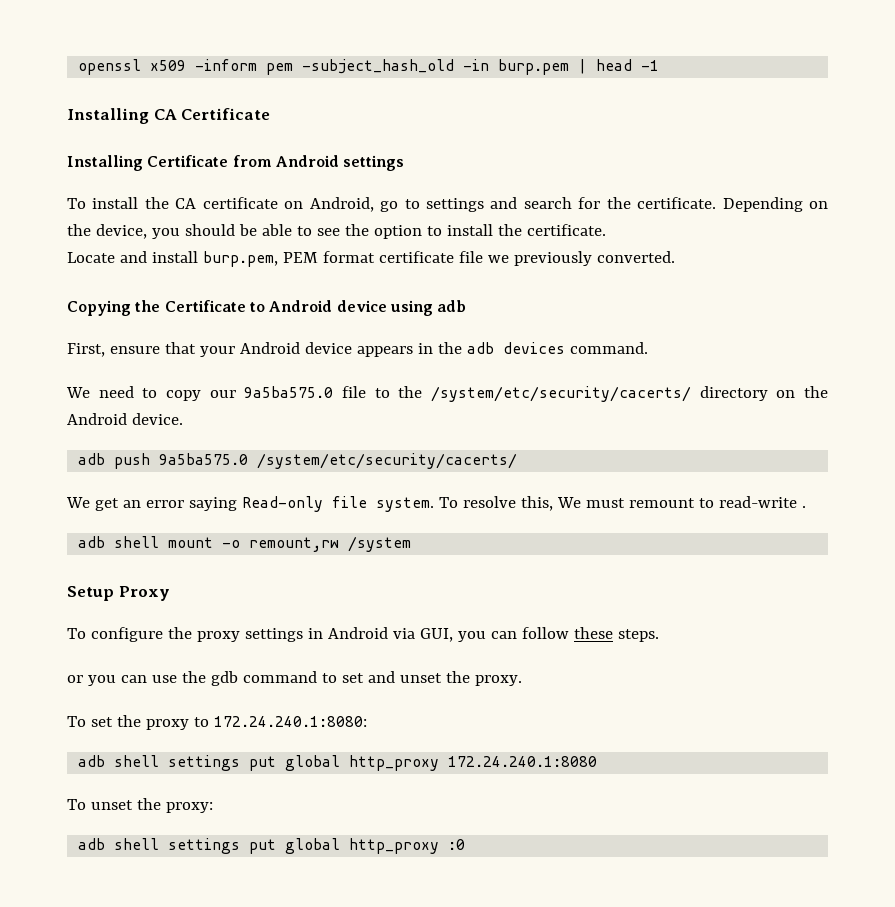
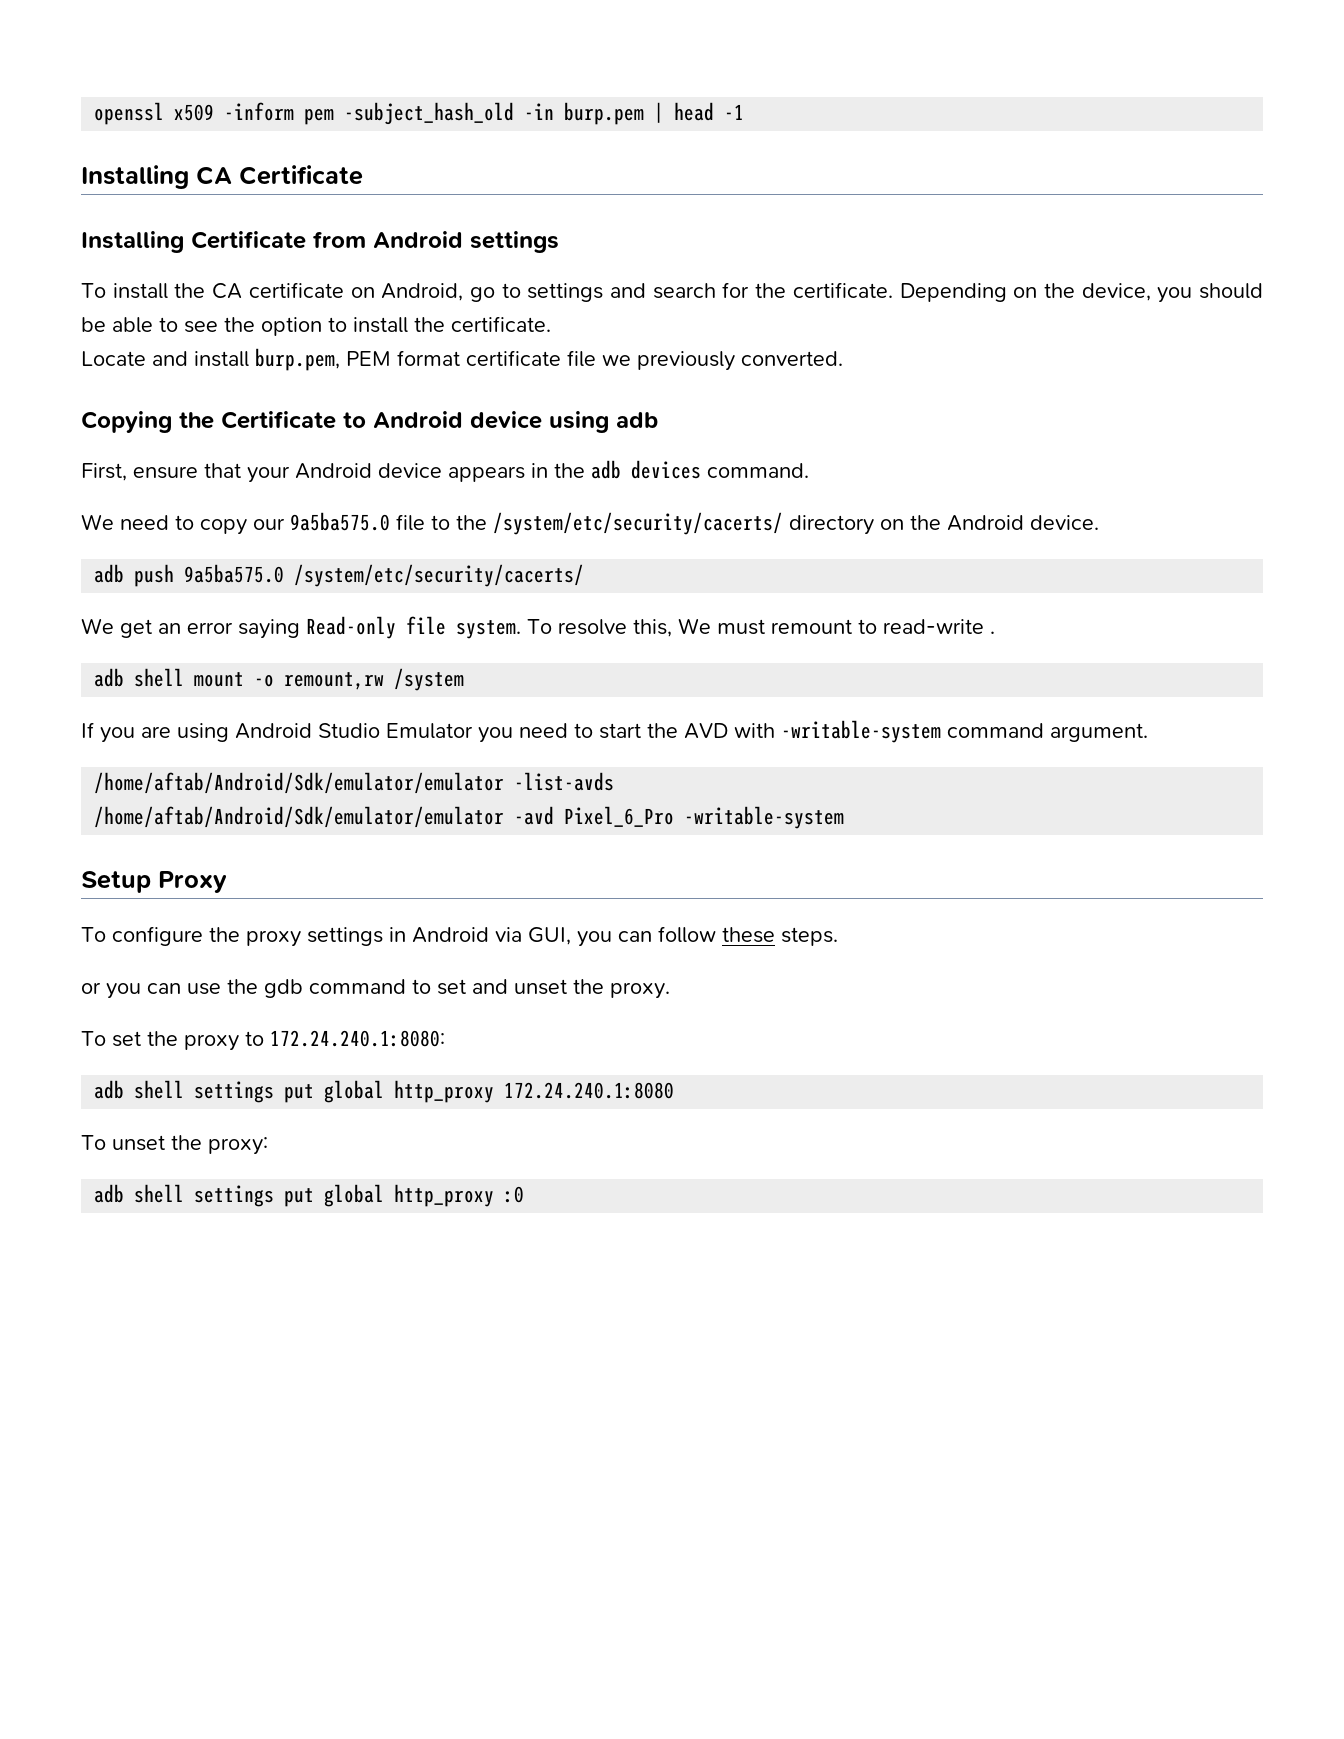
(412, 544) none -> [81,720,1148,743] [94,772,615,794] [94,806,845,829] // If you are using Android Studio Emulator you need to start the AVD with -writable-system command argument. // /home/aftab/Android/Sdk/emulator/emulator -list-avds // /home/aftab/Android/Sdk/emulator/emulator -avd Pixel_6_Pro -writable-system

